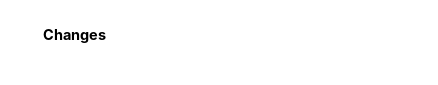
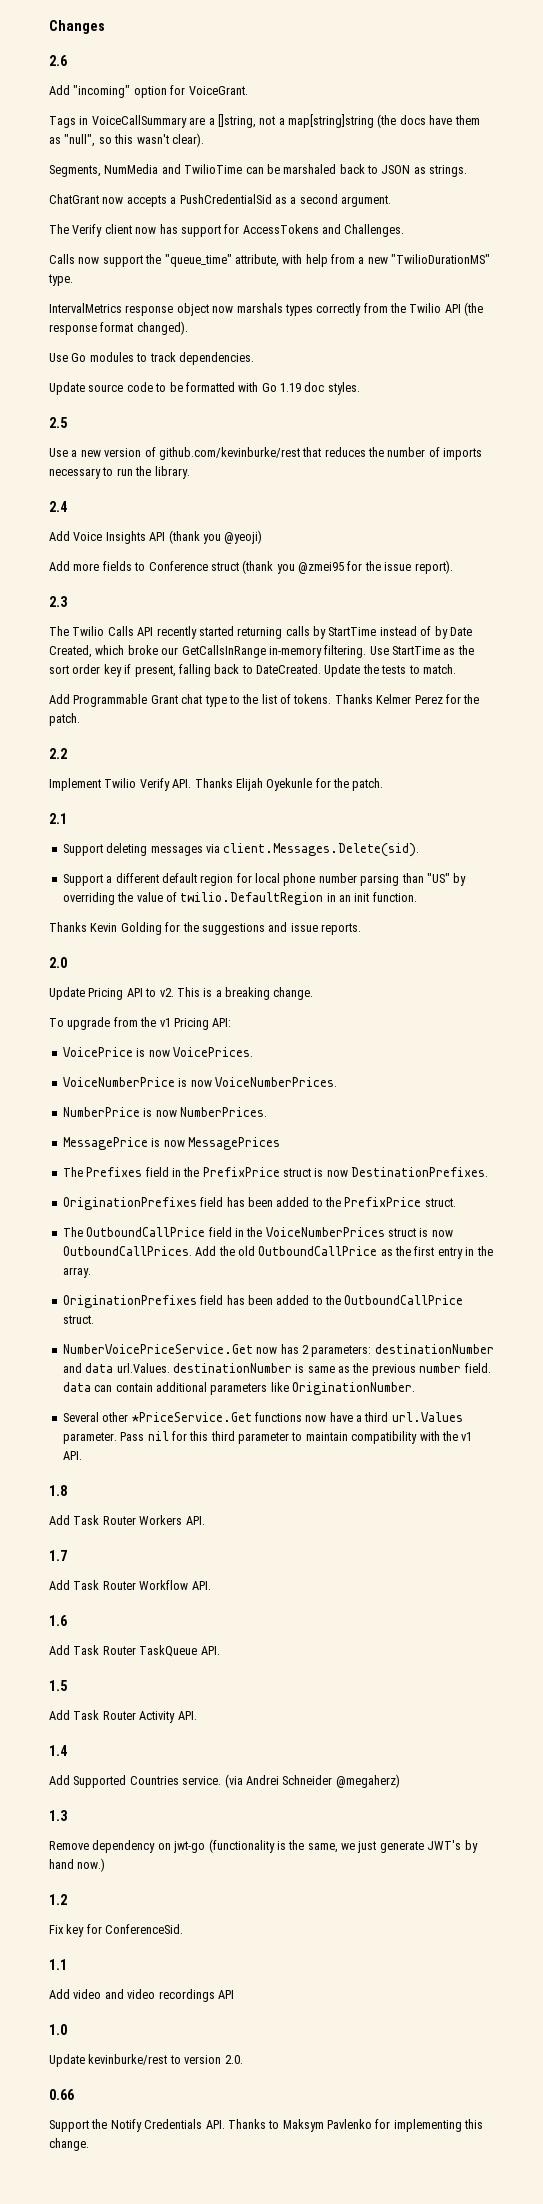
(106, 36) none -> [49,55,67,66] [49,85,248,98] [49,114,480,128] [49,133,204,147] [49,164,468,177] [49,194,391,207] [49,224,405,237] [49,254,491,267] [48,274,73,286] [49,302,484,316] [49,321,188,335] [49,352,254,365] [49,382,360,395] [49,417,67,428] [49,447,483,460] [49,466,190,479] [49,501,67,512] [49,530,263,544] [49,560,453,574] [49,596,67,607] [49,626,472,639] [49,645,474,658] [49,664,456,677] [49,694,480,707] [49,713,80,726] [49,748,67,759] [49,778,384,791] [49,813,67,824] [62,843,420,857] [62,873,467,886] [62,892,417,905] [49,922,361,935] [49,957,67,968] [49,987,314,1000] [49,1017,232,1030] [62,1047,253,1057] [62,1077,337,1087] [62,1107,267,1117] [62,1137,280,1150] [62,1167,489,1177] [62,1197,456,1210] [62,1227,453,1237] [62,1246,493,1259] [62,1267,91,1278] [62,1295,464,1308] [62,1315,94,1324] [62,1344,494,1357] [62,1363,491,1376] [62,1382,415,1395] [62,1412,463,1422] [62,1431,473,1444] [62,1451,82,1460] [49,1485,67,1496] [49,1515,205,1525] [49,1550,67,1561] [49,1580,211,1590] [49,1615,67,1626] [49,1645,220,1657] [49,1680,67,1691] [49,1710,197,1723] [49,1745,67,1756] [49,1774,400,1788] [49,1810,67,1821] [49,1839,478,1853] [49,1858,106,1872] [49,1894,67,1905] [49,1924,184,1937] [49,1959,67,1970] [49,1989,234,2002] [49,2024,67,2035] [49,2054,243,2067] [49,2089,74,2100] [49,2119,484,2132] [49,2138,89,2151] // 2.6 // Add "incoming" option for VoiceGrant. // Tags in VoiceCallSummary are a []string, not a map[string]string (the docs have them as "null", so this wasn't clear). // Segments, NumMedia and TwilioTime can be marshaled back to JSON as strings. // ChatGrant now accepts a PushCredentialSid as a second argument. // The Verify client now has support for AccessTokens and Challenges. // Calls now support the "queue_time" attribute, with help from a new "TwilioDurationMS" type. // IntervalMetrics response object now marshals types correctly from the Twilio API (the response format changed). // Use Go modules to track dependencies. // Update source code to be formatted with Go 1.19 doc styles. // 2.5 // Use a new version of github.com/kevinburke/rest that reduces the number of imports necessary to run the library. // 2.4 // Add Voice Insights API (thank you @yeoji) // Add more fields to Conference struct (thank you @zmei95 for the issue report). // 2.3 // The Twilio Calls API recently started returning calls by StartTime instead of by Date Created, which broke our GetCallsInRange in-memory filtering. Use StartTime as the sort order key if present, falling back to DateCreated. Update the tests to match. // Add Programmable Grant chat type to the list of tokens. Thanks Kelmer Perez for the patch. // 2.2 // Implement Twilio Verify API. Thanks Elijah Oyekunle for the patch. // 2.1 // Support deleting messages via client.Messages.Delete(sid). // Support a different default region for local phone number parsing than "US" by overriding the value of twilio.DefaultRegion in an init function. // Thanks Kevin Golding for the suggestions and issue reports. // 2.0 // Update Pricing API to v2. This is a breaking change. // To upgrade from the v1 Pricing API: // VoicePrice is now VoicePrices. // VoiceNumberPrice is now VoiceNumberPrices. // NumberPrice is now NumberPrices. // MessagePrice is now MessagePrices // The Prefixes field in the PrefixPrice struct is now DestinationPrefixes. // OriginationPrefixes field has been added to the PrefixPrice struct. // The OutboundCallPrice field in the VoiceNumberPrices struct is now OutboundCallPrices. Add the old OutboundCallPrice as the first entry in the array. // OriginationPrefixes field has been added to the OutboundCallPrice struct. // NumberVoicePriceService.Get now has 2 parameters: destinationNumber and data url.Values. destinationNumber is same as the previous number field. data can contain additional parameters like OriginationNumber. // Several other *PriceService.Get functions now have a third url.Values parameter. Pass nil for this third parameter to maintain compatibility with the v1 API. // 1.8 // Add Task Router Workers API. // 1.7 // Add Task Router Workflow API. // 1.6 // Add Task Router TaskQueue API. // 1.5 // Add Task Router Activity API. // 1.4 // Add Supported Countries service. (via Andrei Schneider @megaherz) // 1.3 // Remove dependency on jwt-go (functionality is the same, we just generate JWT's by hand now.) // 1.2 // Fix key for ConferenceSid. // 1.1 // Add video and video recordings API // 1.0 // Update kevinburke/rest to version 2.0. // 0.66 // Support the Notify Credentials API. Thanks to Maksym Pavlenko for implementing this change.

